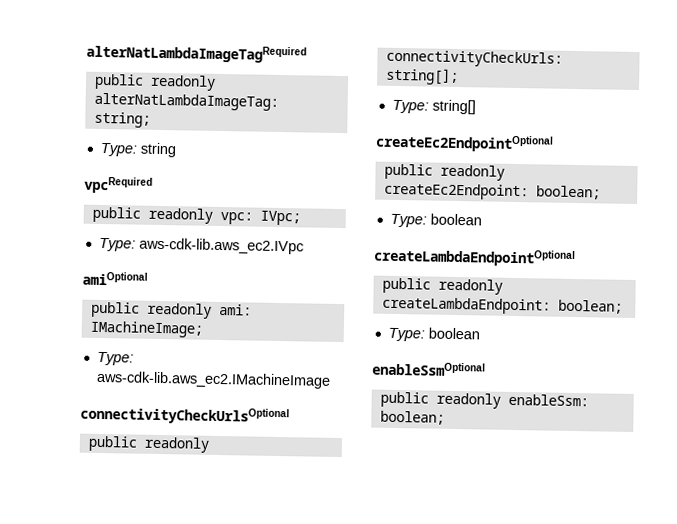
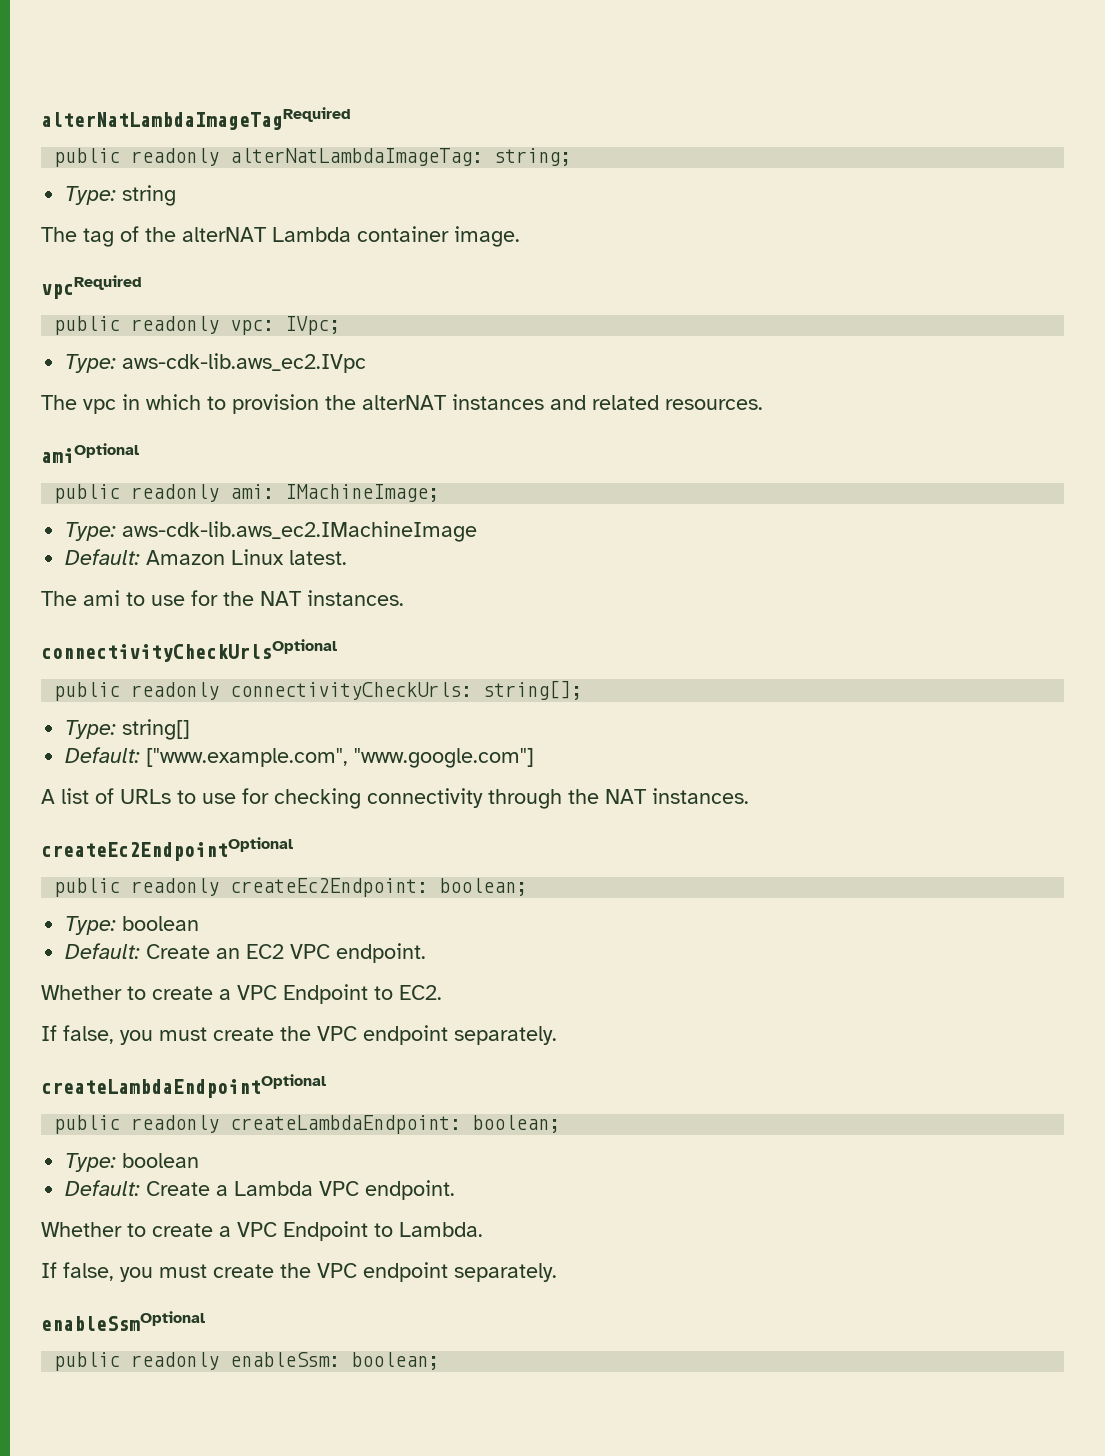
(176, 150) none -> [41,226,520,247] // The tag of the alterNAT Lambda container image.
(304, 246) none -> [41,394,763,414] // The vpc in which to provision the alterNAT instances and related resources.
(331, 379) none -> [65,549,348,565] [41,590,404,606] // Default: Amazon Linux latest. // The ami to use for the NAT instances.
(476, 107) none -> [65,747,535,768] [41,788,749,809] // Default: ["www.example.com", "www.google.com"] // A list of URLs to use for checking connectivity through the NAT instances.
(482, 219) none -> [65,943,427,963] [41,984,442,1004] [41,1025,557,1045] // Default: Create an EC2 VPC endpoint. // Whether to create a VPC Endpoint to EC2. // If false, you must create the VPC endpoint separately.
(480, 333) none -> [65,1180,456,1200] [41,1221,483,1241] [41,1262,557,1282] // Default: Create a Lambda VPC endpoint. // Whether to create a VPC Endpoint to Lambda. // If false, you must create the VPC endpoint separately.

